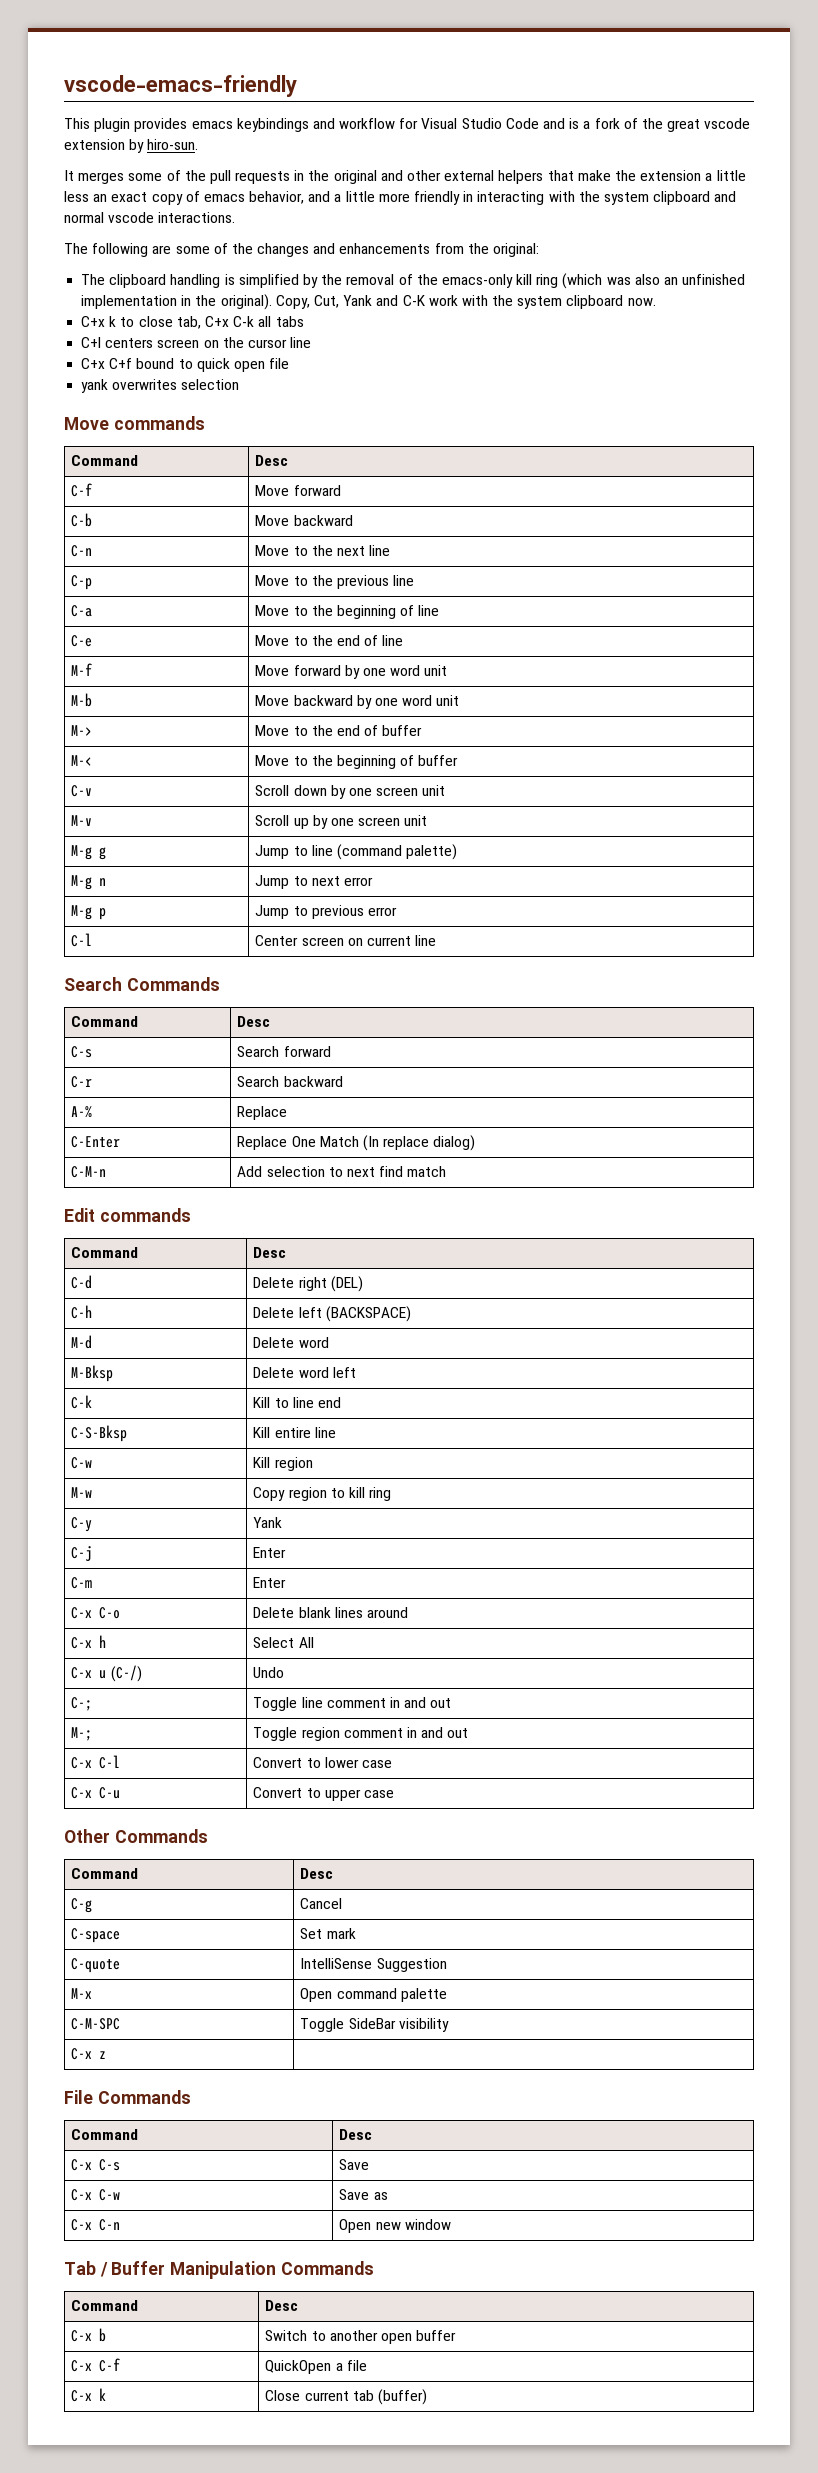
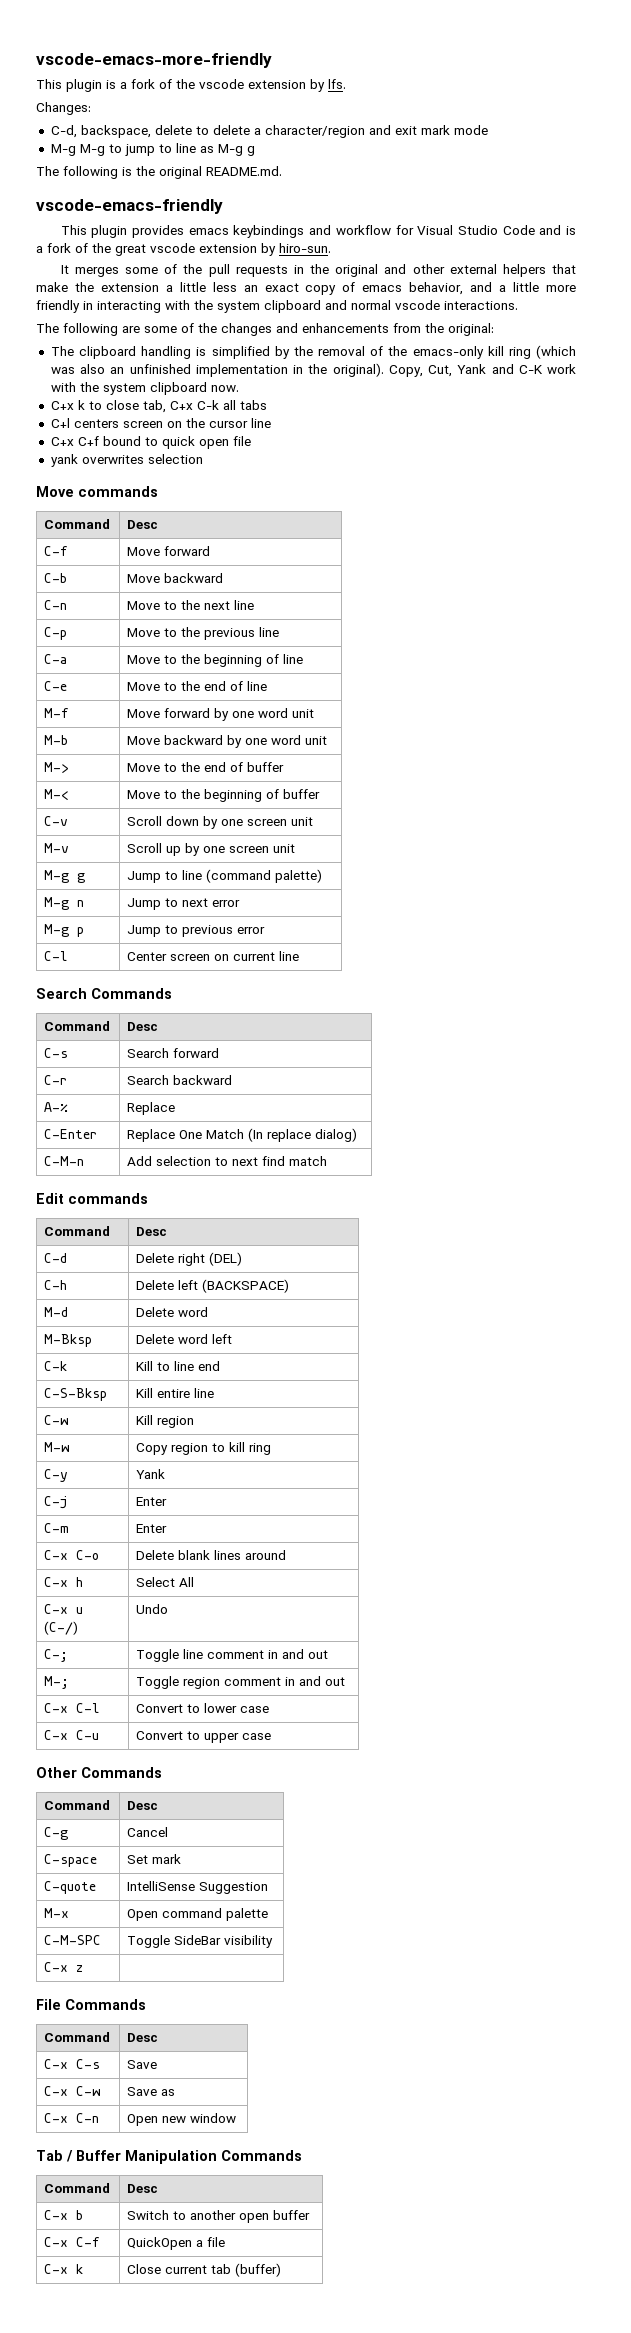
(64, 86) none -> [36,53,272,68] [36,79,346,92] [36,102,91,115] [50,125,488,138] [50,143,255,156] [36,166,282,179] vscode-emacs-more-friendly // This plugin is a fork of the vscode extension by lfs. // Changes: // C-d, backspace, delete to delete a character/region and exit mark mode // M-g M-g to jump to line as M-g g // The following is the original README.md. //

